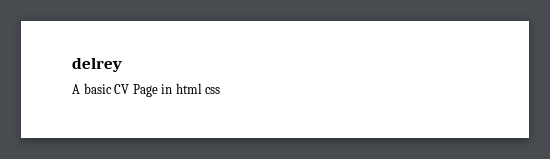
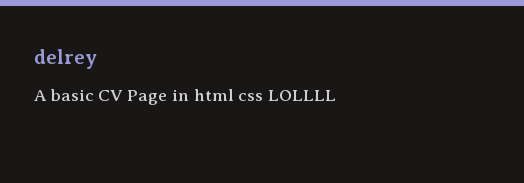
(221, 90) none -> [268,90,337,101] LOLLLL

